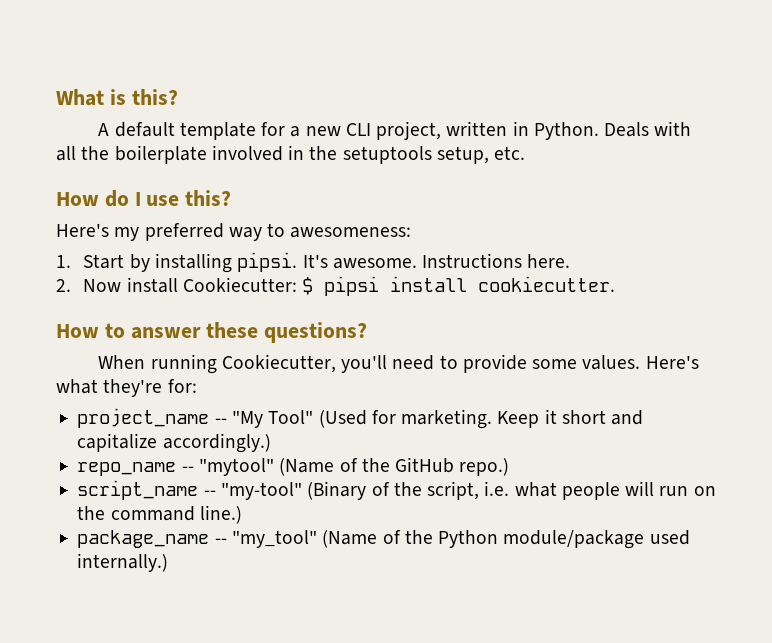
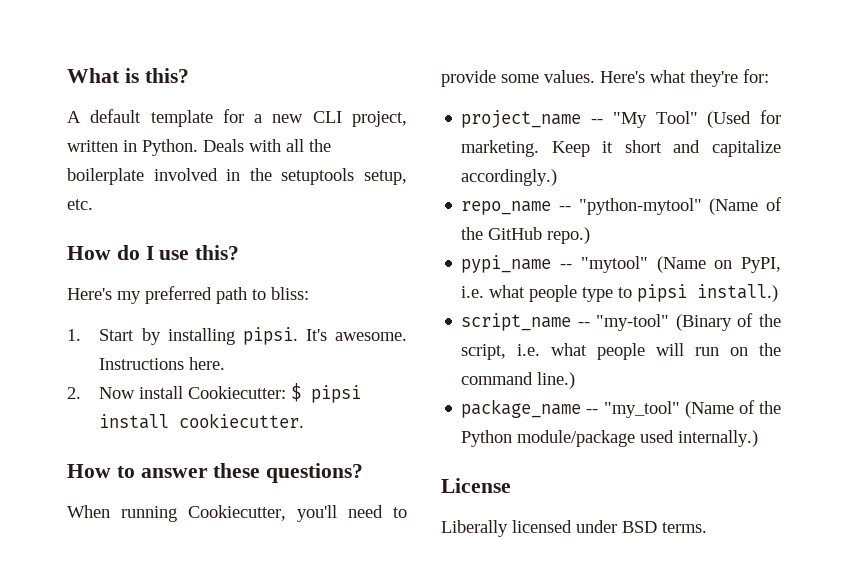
[228,223,412,241] way to awesomeness: -> [216,287,309,304] path to bliss:
[198,458,274,476] "mytool" -> [578,198,702,215] "python-mytool"
(510, 467) none -> [461,255,781,273] [461,284,779,302] // pypi_name -- "mytool" (Name on PyPI, i.e. what people type to pipsi install.)
(169, 562) none -> [441,478,511,493] [441,520,707,537] // License // Liberally licensed under BSD terms.

